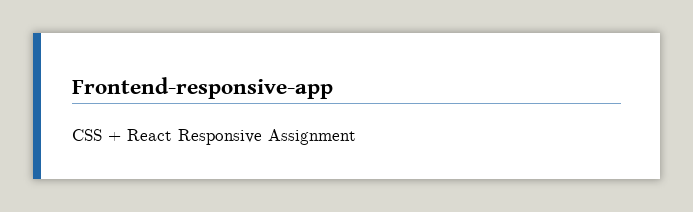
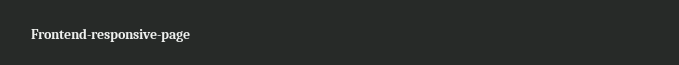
[72,77,333,99] [72,129,356,145] Frontend-responsive-app // CSS + React Responsive Assignment -> [31,28,190,42] Frontend-responsive-page

